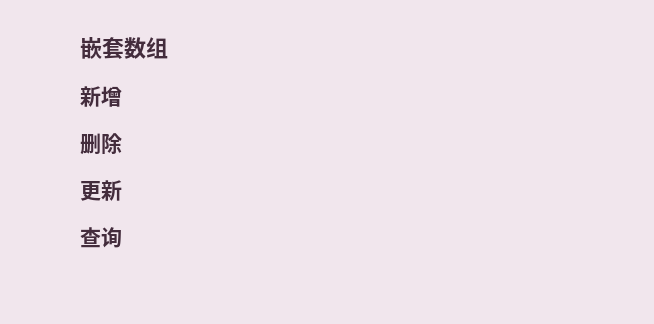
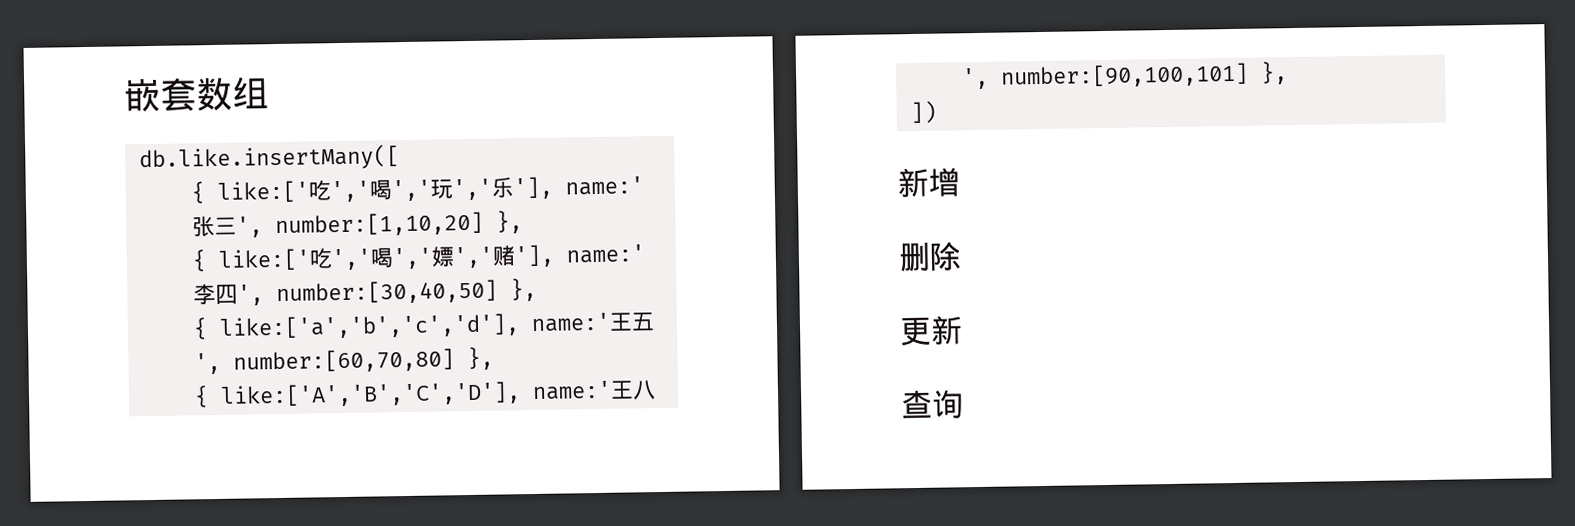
(168, 48) none -> [138,144,400,173] [190,176,644,204] [191,210,523,238] [191,244,645,272] [192,277,537,306] [192,312,655,340] [193,346,494,375] [193,380,656,408] [960,61,1288,90] [909,100,937,125] // db.like.insertMany([ // { like:['吃','喝','玩','乐'], name:'张三', number:[1,10,20] }, // { like:['吃','喝','嫖','赌'], name:'李四', number:[30,40,50] }, // { like:['a','b','c','d'], name:'王五', number:[60,70,80] }, // { like:['A','B','C','D'], name:'王八', number:[90,100,101] }, // ])

